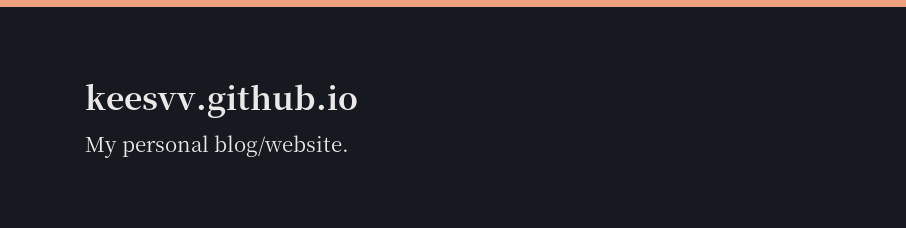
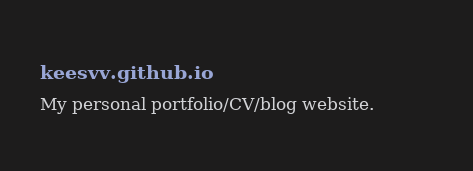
[214,135,350,157] blog/website. -> [151,97,374,114] portfolio/CV/blog website.

